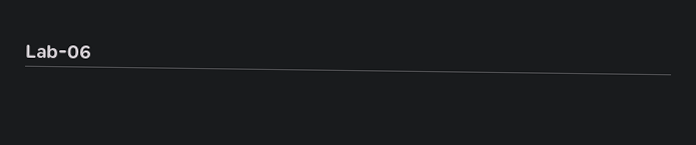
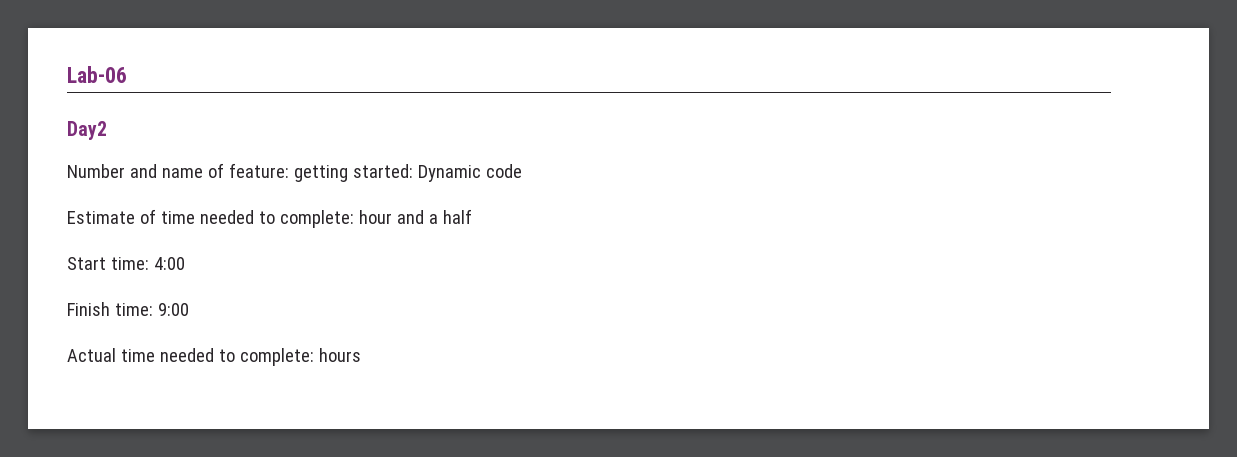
(92, 51) none -> [67,121,107,140] [67,163,522,182] [67,209,472,228] [67,257,185,270] [67,302,189,316] [67,348,361,366] // Day2 // Number and name of feature: getting started: Dynamic code // Estimate of time needed to complete: hour and a half // Start time: 4:00 // Finish time: 9:00 // Actual time needed to complete: hours

